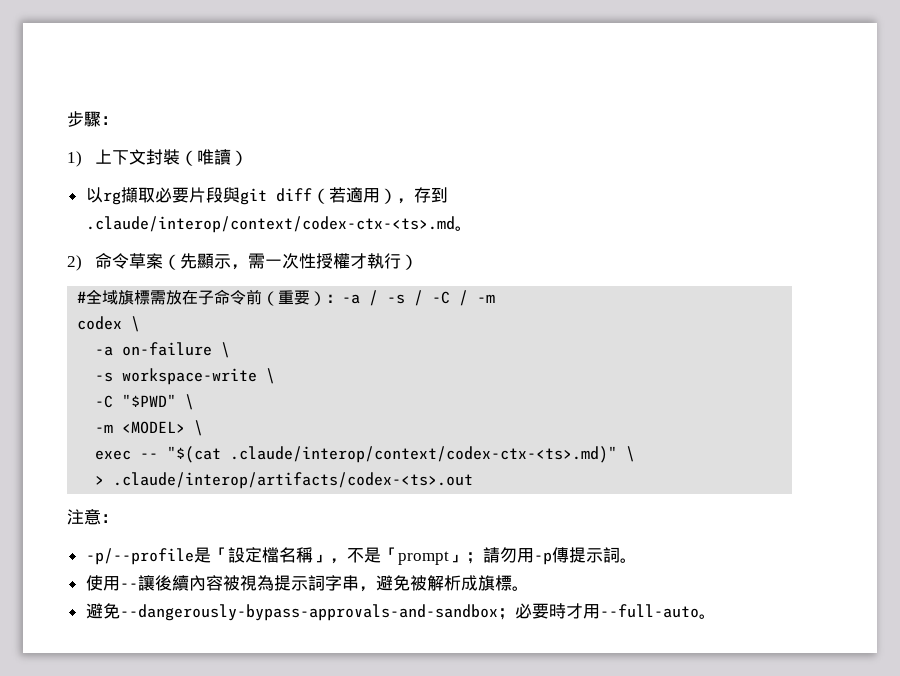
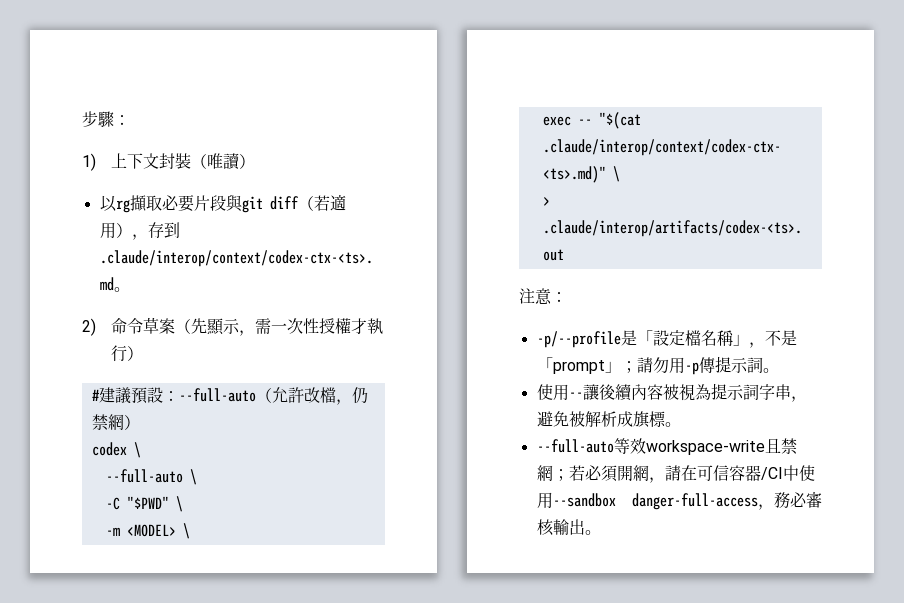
[86,289,496,306] [77,316,141,332] [95,342,231,358] [95,368,258,385] 全域旗標需放在子命令前（重要）：-a / -s / -C / -m // codex \ // -a on-failure \ // -s workspace-write -> [98,387,368,405] [91,414,140,431] [91,442,141,458] [105,469,183,483] 建議預設：--full-auto（允許改檔，仍禁網） // codex \ // --full-auto
[85,603,699,621] 避免--dangerously-bypass-approvals-and-sandbox；必要時才用--full-auto -> [536,438,797,455] [536,465,815,483] [536,491,822,510] [536,519,585,536] --full-auto等效workspace-write且禁網；若必須開網，請在可信容器/CI中使用--sandbox danger-full-access，務必審核輸出

